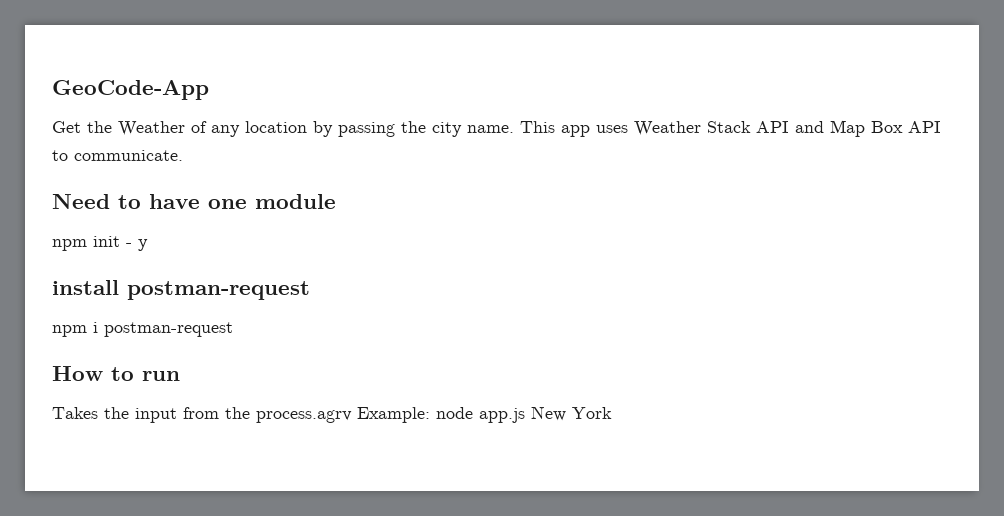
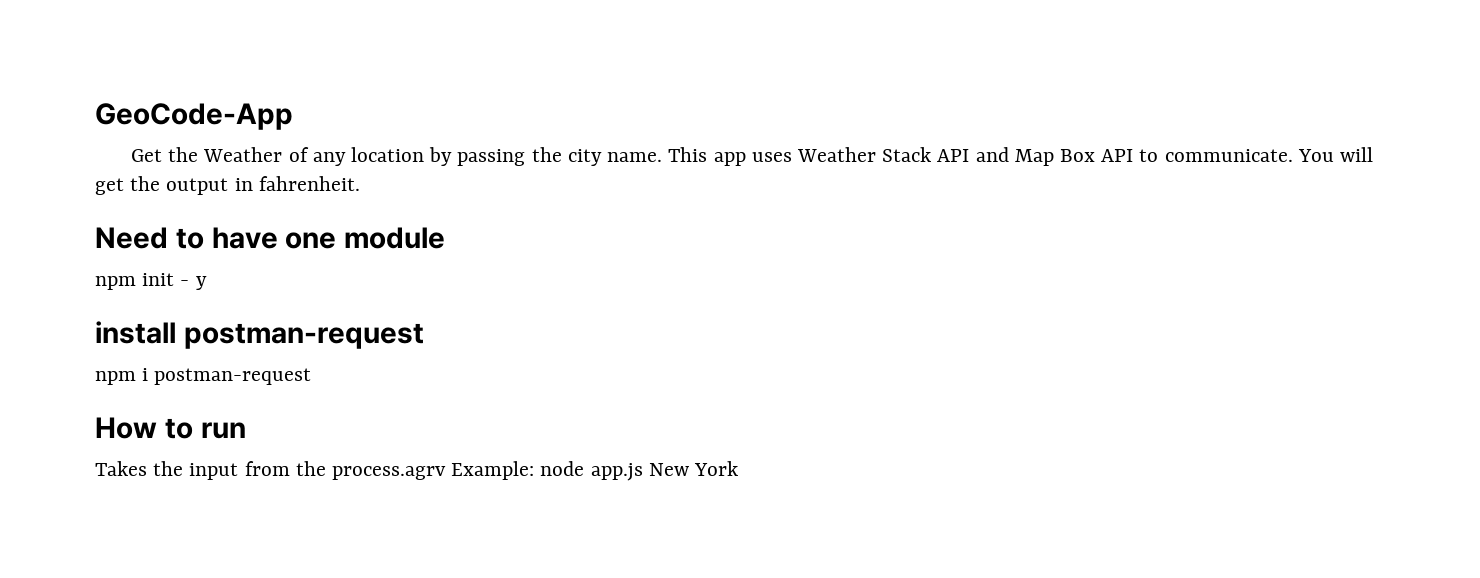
(183, 155) none -> [1297,147,1374,162] [95,176,360,195] You will get the output in fahrenheit.

